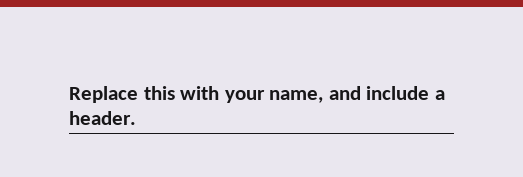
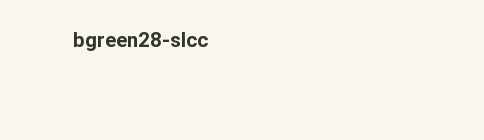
[69,86,445,103] [69,111,136,125] Replace this with your name, and include a header. -> [73,32,208,51] bgreen28-slcc

